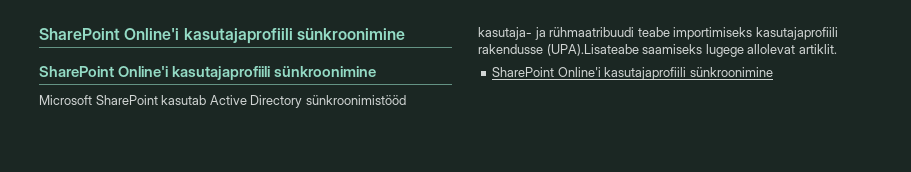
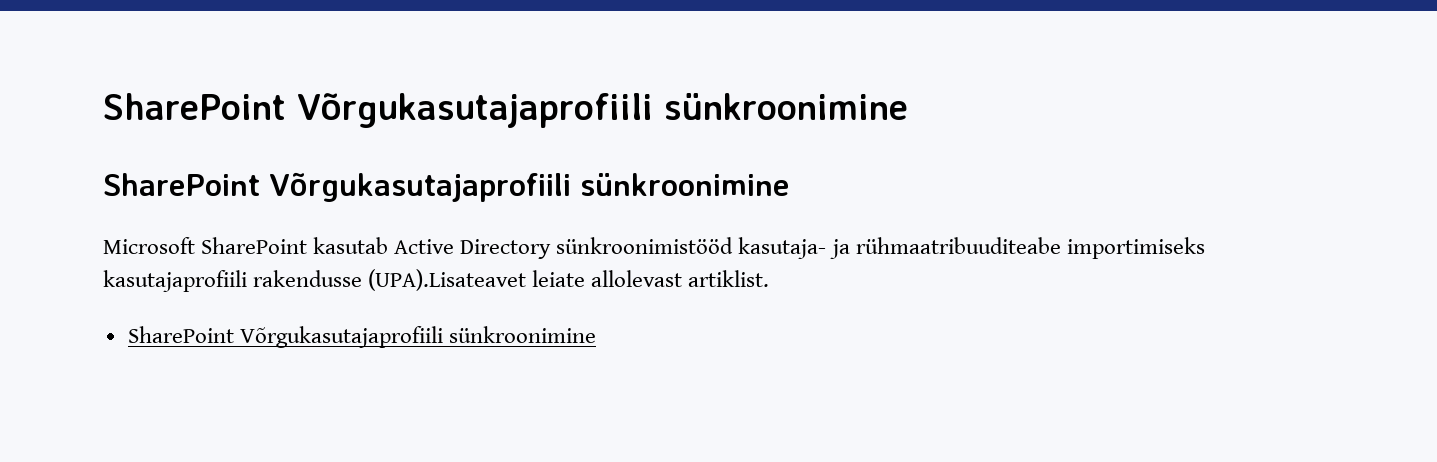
[39,28,293,44] SharePoint Online'i kasutajaprofiili -> [103,93,653,128] SharePoint Võrgukasutajaprofiili
[118,66,271,80] Online'i kasutajaprofiili -> [268,172,571,202] Võrgukasutajaprofiili
[549,27,670,37] rühmaatribuudi teabe -> [855,237,1061,254] rühmaatribuuditeabe
[546,44,837,57] [492,67,687,80] (UPA).Lisateabe saamiseks lugege allolevat artiklit. // SharePoint Online'i kasutajaprofiili -> [368,269,770,291] [127,326,443,348] (UPA).Lisateavet leiate allolevast artiklist. // SharePoint Võrgukasutajaprofiili

